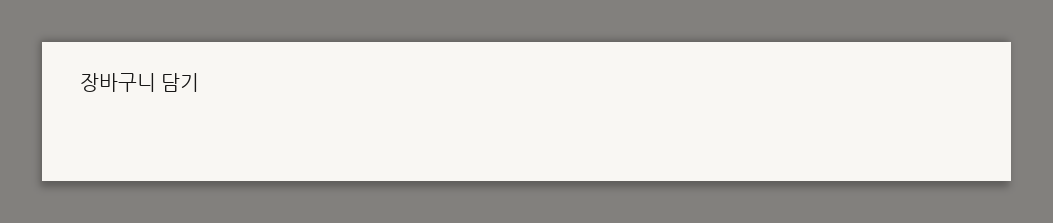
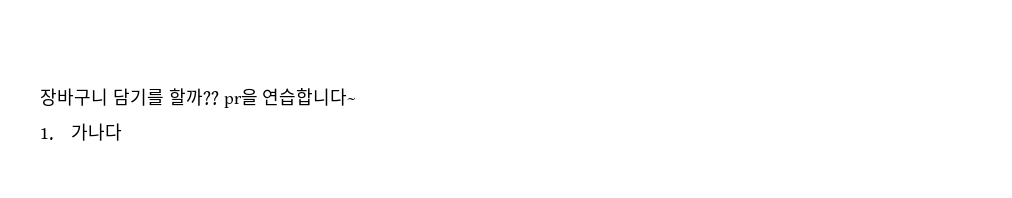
[161,73,200,92] 담기 -> [112,88,357,108] [40,123,123,141] 담기를 할까?? pr을 연습합니다~ // 1. 가나다

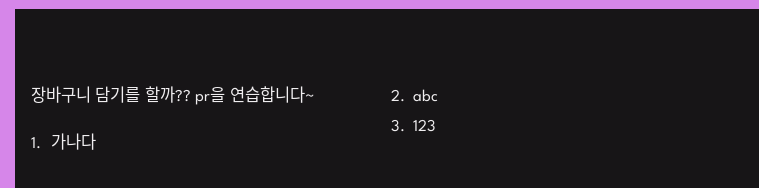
(123, 132) none -> [391,89,439,102] [391,119,437,132] // 2. abc // 3. 123

